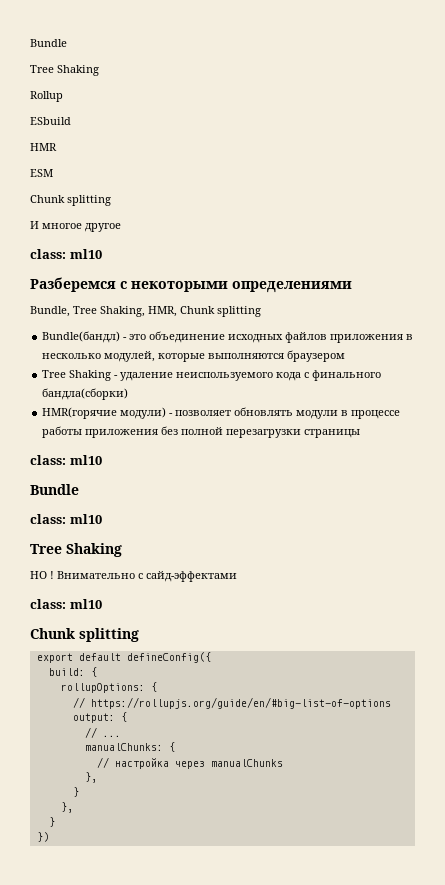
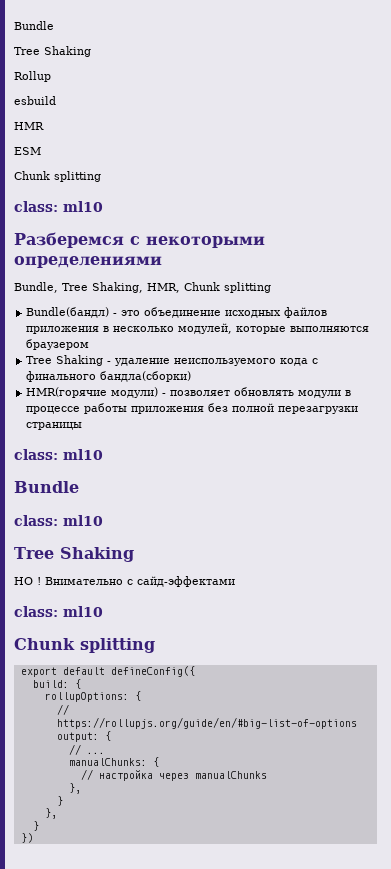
[30,117,71,125] ESbuild -> [14,96,56,105] esbuild
[30,221,121,232] // И многое другое -> (101, 176) none

